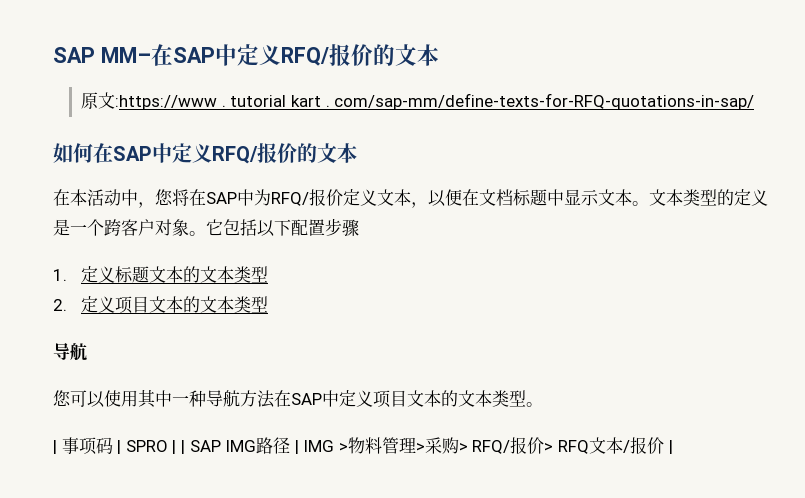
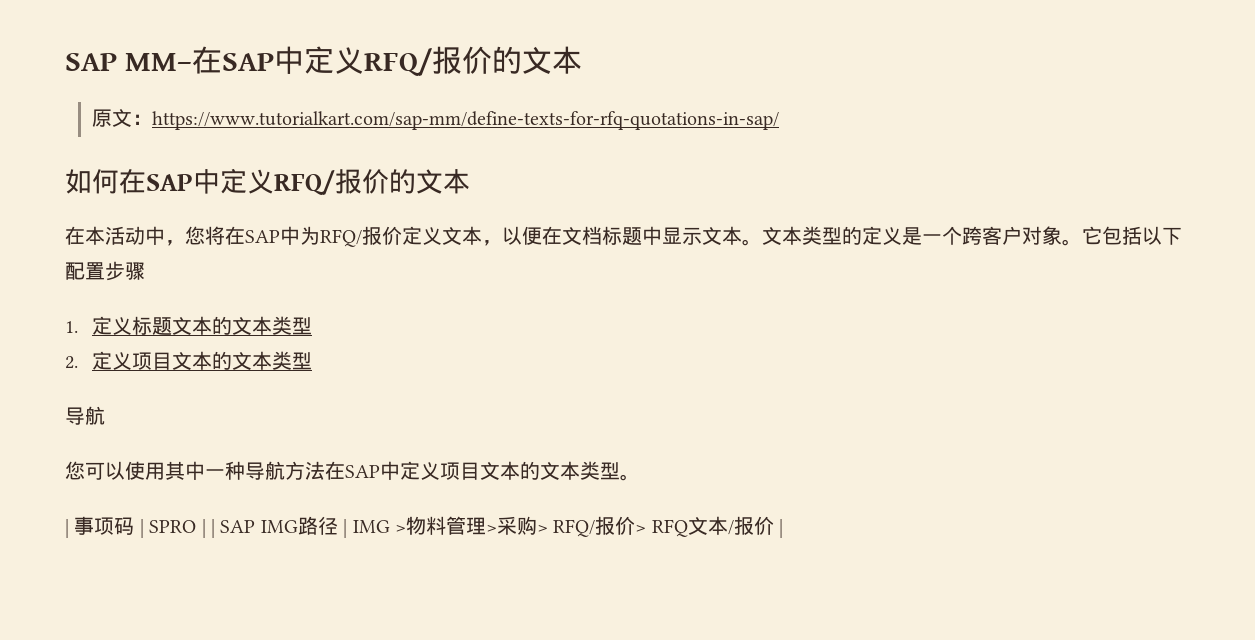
[115,93,755,110] :https://www . tutorial kart . com/sap-mm/define-texts-for-RFQ-quotations-in-sap/ -> [131,111,779,130] ：https://www.tutorialkart.com/sap-mm/define-texts-for-rfq-quotations-in-sap/

